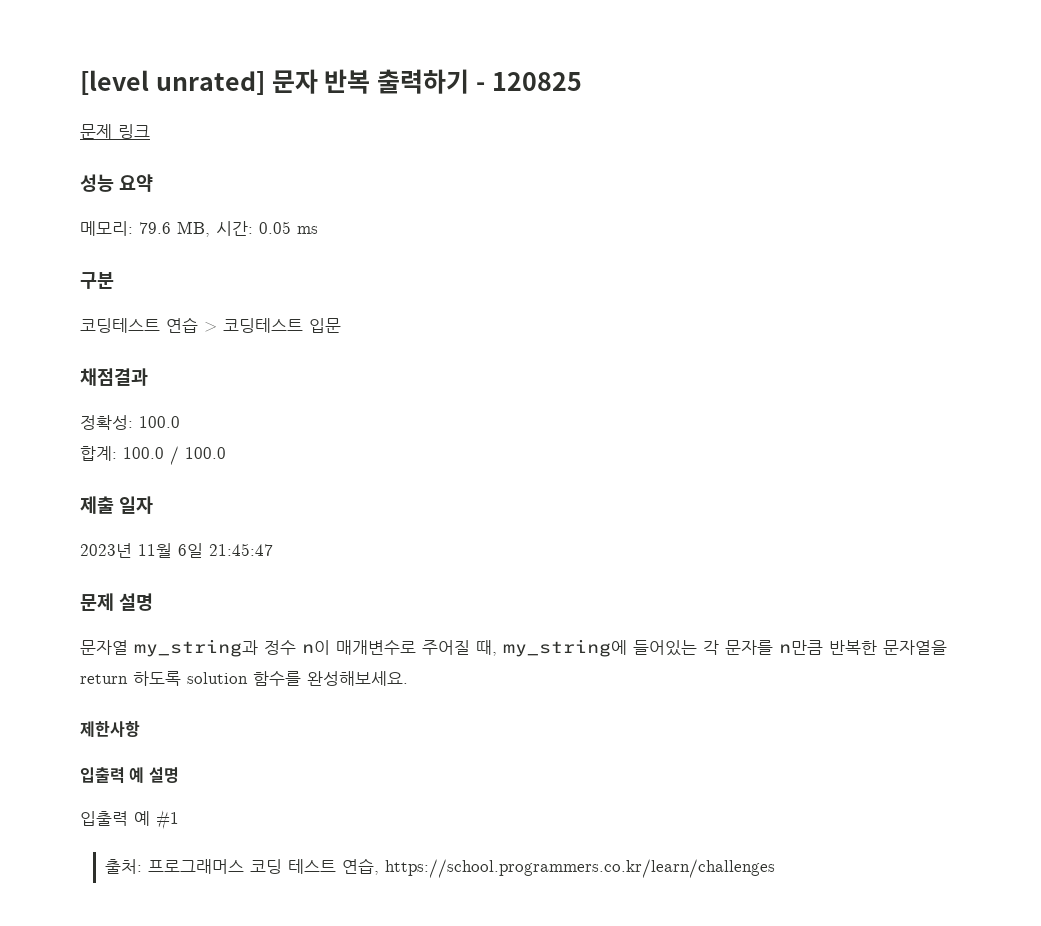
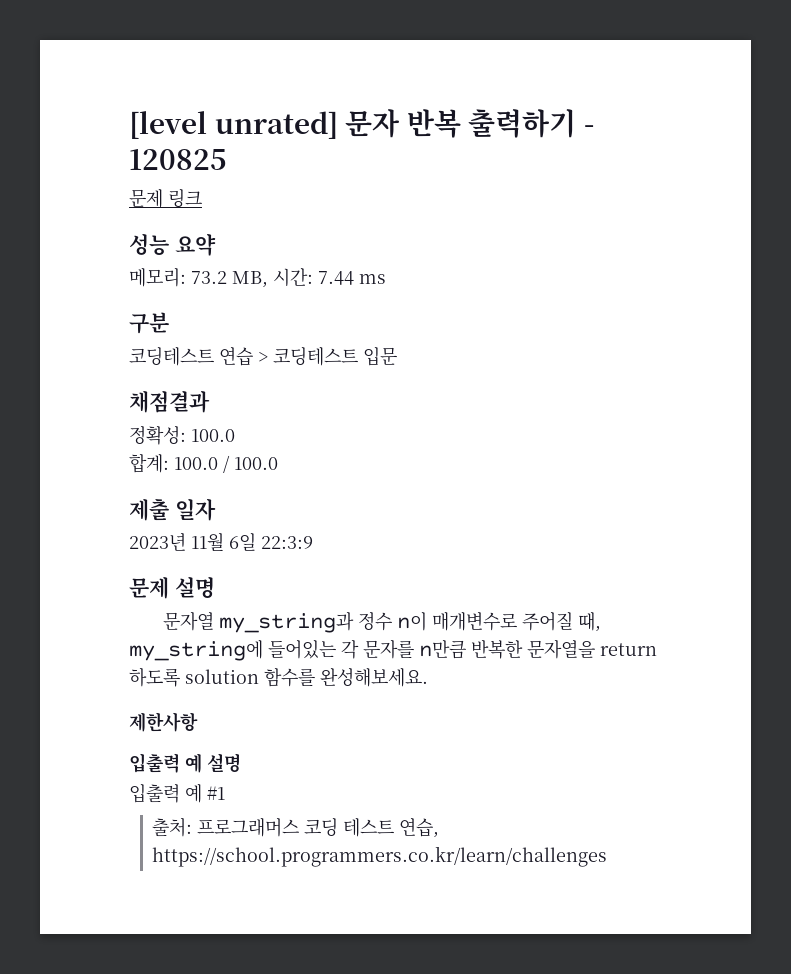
[139,222,171,234] 79.6 -> [191,271,227,284] 73.2
[259,221,291,234] 0.05 -> [318,271,354,285] 7.44
[209,543,273,556] 21:45:47 -> [261,536,313,549] 22:3:9

